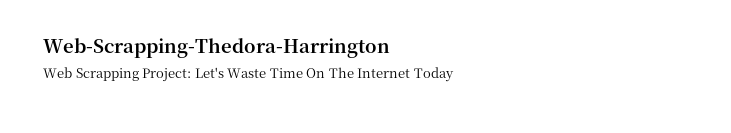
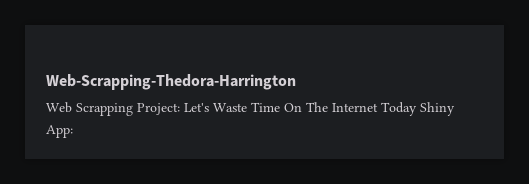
(454, 74) none -> [420,102,455,116] [46,125,73,138] Shiny App:

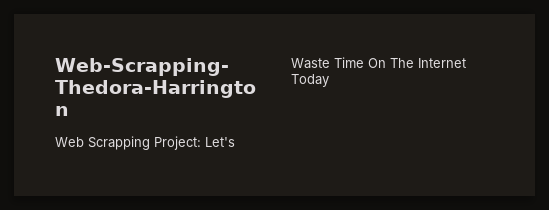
[420,102,455,116] [46,125,73,138] Shiny App: -> (329, 80) none

